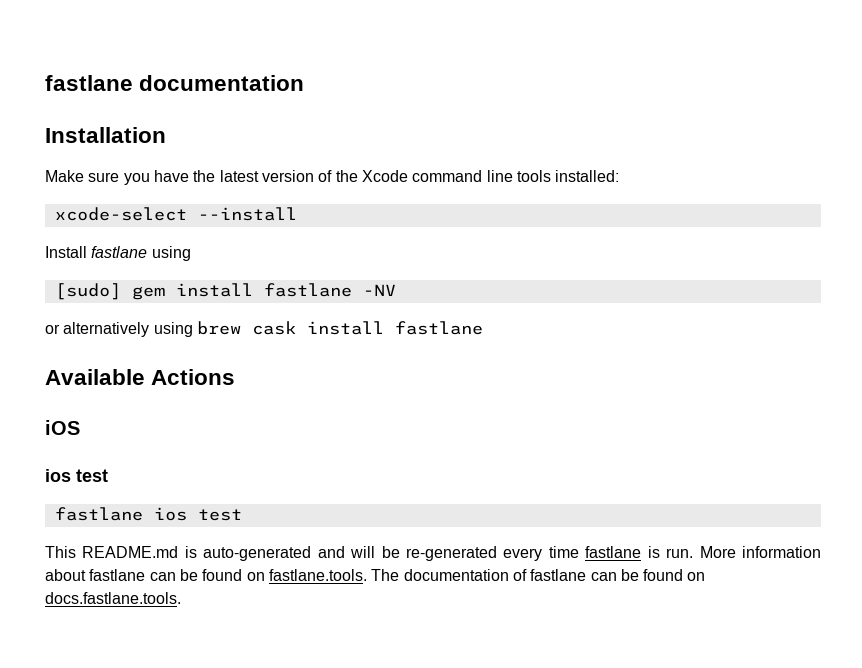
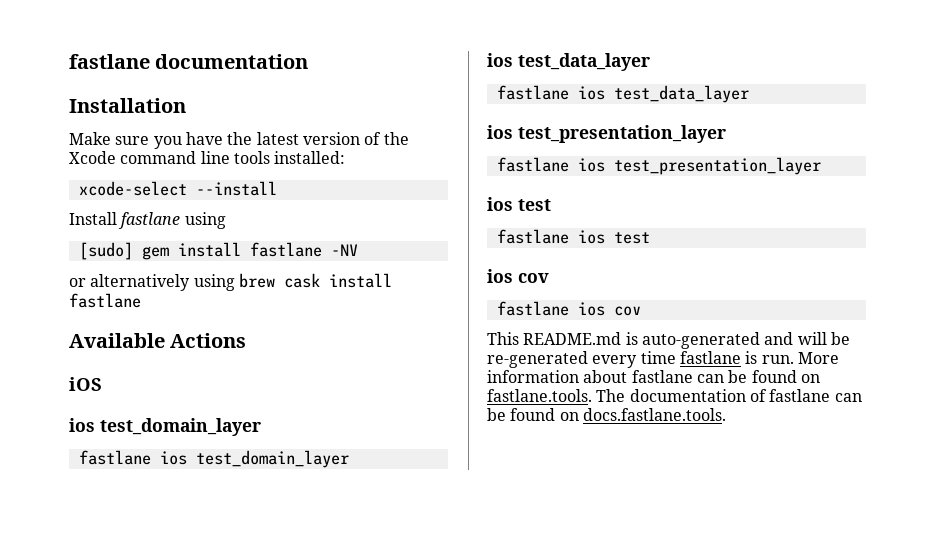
(80, 427) none -> [69,418,261,436] [78,450,349,468] [487,53,650,71] [496,85,749,103] [487,125,726,143] [496,157,821,175] // ios test_domain_layer // fastlane ios test_domain_layer // ios test_data_layer // fastlane ios test_data_layer // ios test_presentation_layer // fastlane ios test_presentation_layer
(242, 515) none -> [487,269,549,283] [496,301,641,316] // ios cov // fastlane ios cov

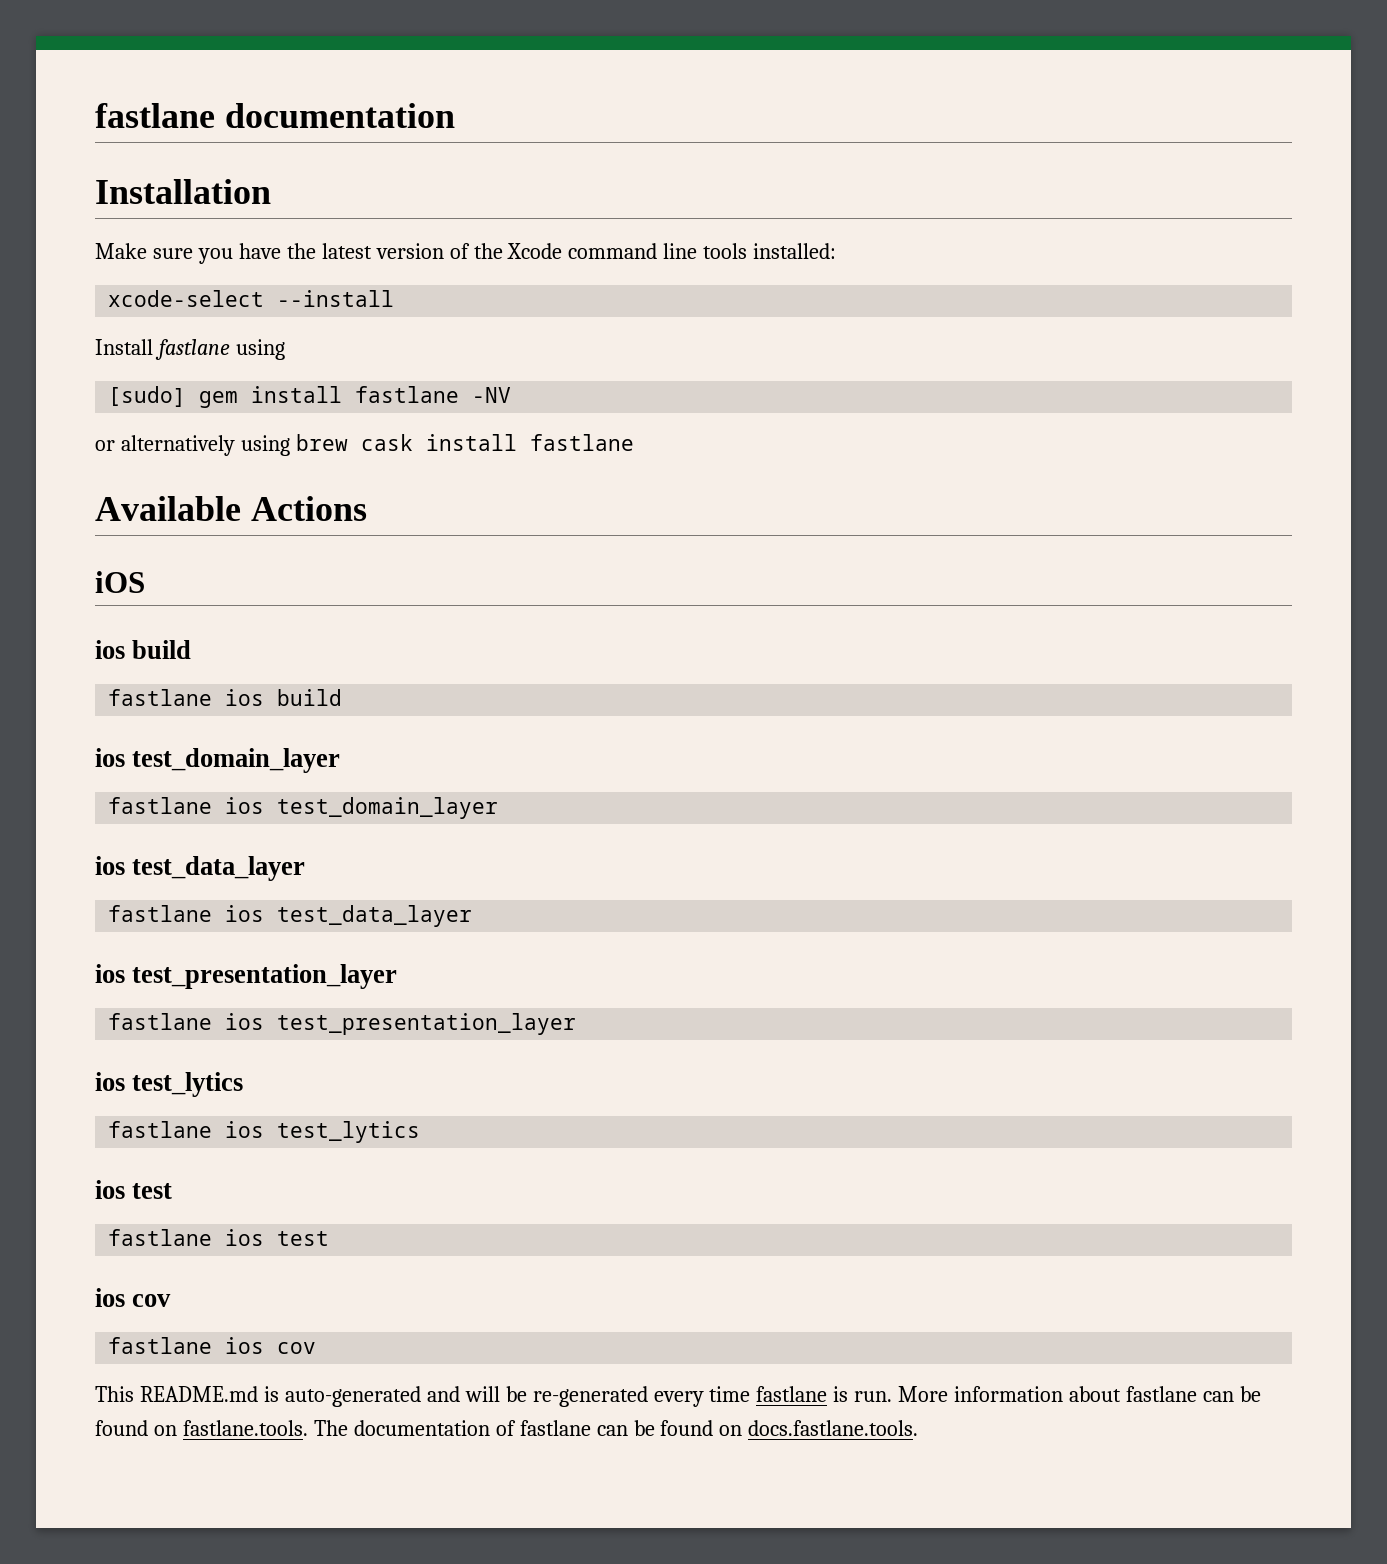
(102, 384) none -> [95,640,192,659] [108,689,343,706] // ios build // fastlane ios build
(821, 166) none -> [95,1072,244,1097] [108,1121,421,1143] // ios test_lytics // fastlane ios test_lytics

